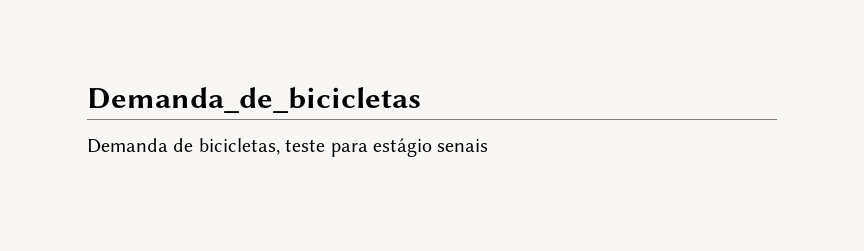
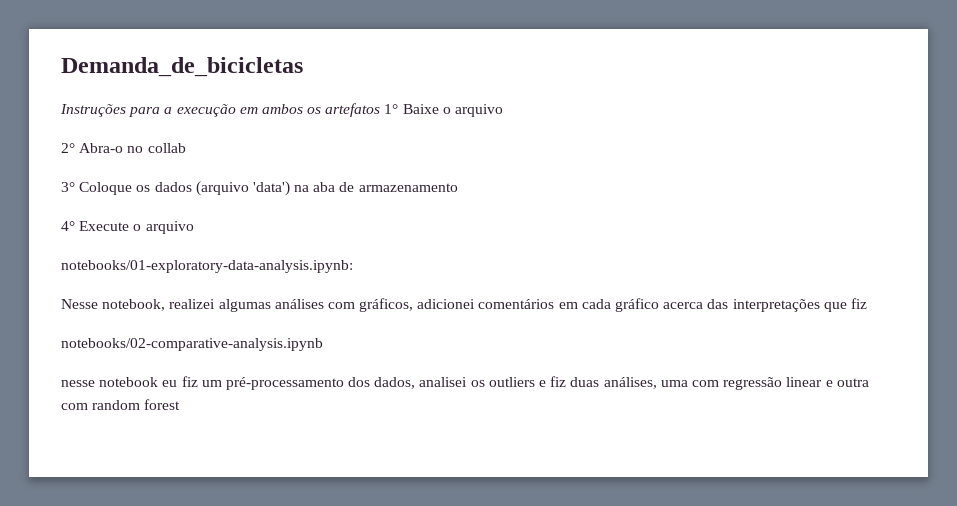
[87,138,489,157] Demanda de bicicletas, teste para estágio senais -> [60,103,504,117] [61,143,186,153] [61,181,458,196] [61,221,194,234] [61,260,353,273] [61,298,867,312] [61,338,323,351] [61,376,869,390] [61,399,181,410] Instruções para a execução em ambos os artefatos 1° Baixe o arquivo // 2° Abra-o no collab // 3° Coloque os dados (arquivo 'data') na aba de armazenamento // 4° Execute o arquivo // notebooks/01-exploratory-data-analysis.ipynb: // Nesse notebook, realizei algumas análises com gráficos, adicionei comentários em cada gráfico acerca das interpretações que fiz // notebooks/02-comparative-analysis.ipynb // nesse notebook eu fiz um pré-processamento dos dados, analisei os outliers e fiz duas análises, uma com regressão linear e outra com random forest

